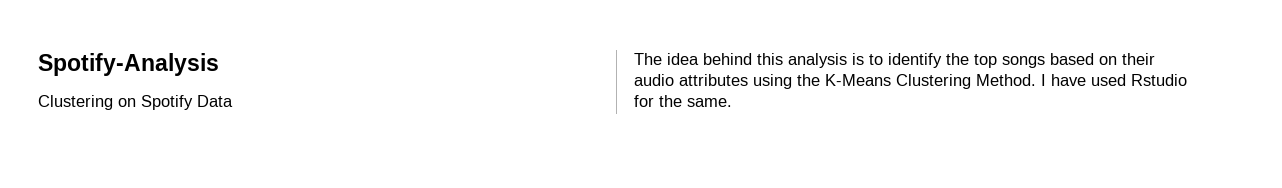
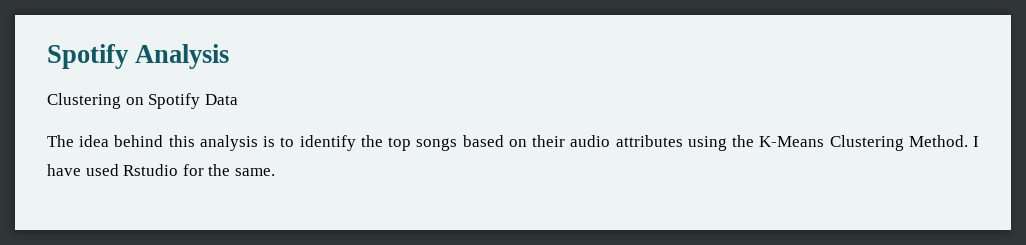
[38,53,219,76] Spotify-Analysis -> [47,44,230,69] Spotify Analysis

